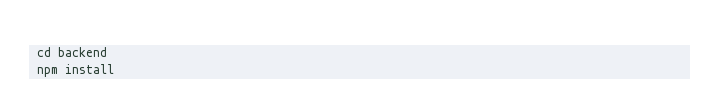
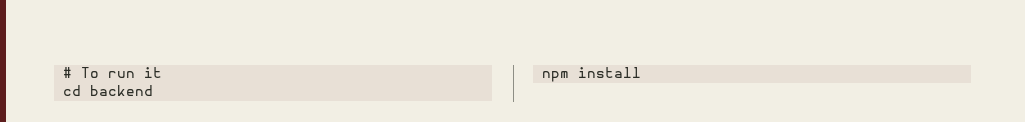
(36, 52) none -> [63,67,162,78] # To run it //

